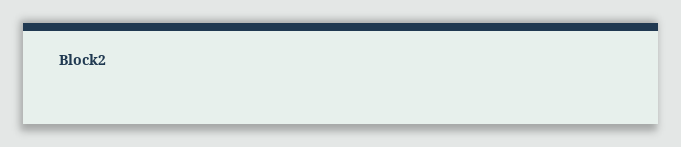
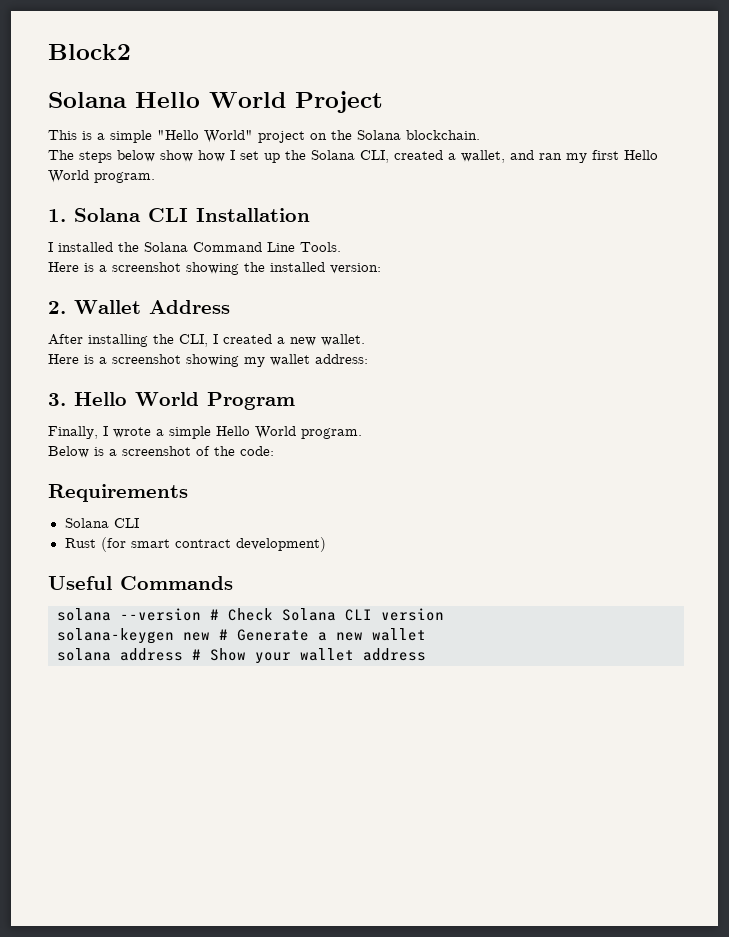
(106, 59) none -> [48,91,383,113] [48,130,480,143] [48,150,658,163] [48,170,155,183] [48,208,310,222] [48,242,341,252] [48,262,381,275] [48,300,230,314] [48,334,365,347] [48,354,368,367] [48,392,295,410] [48,426,362,439] [48,446,274,458] [48,484,188,502] [64,518,139,528] [64,537,326,552] [48,576,233,590] [57,608,444,621] [57,628,426,644] [57,648,426,664] // Solana Hello World Project // This is a simple "Hello World" project on the Solana blockchain. // The steps below show how I set up the Solana CLI, created a wallet, and ran my first Hello World program. // 1. Solana CLI Installation // I installed the Solana Command Line Tools. // Here is a screenshot showing the installed version: // 2. Wallet Address // After installing the CLI, I created a new wallet. // Here is a screenshot showing my wallet address: // 3. Hello World Program // Finally, I wrote a simple Hello World program. // Below is a screenshot of the code: // Requirements // Solana CLI // Rust (for smart contract development) // Useful Commands // solana --version # Check Solana CLI version // solana-keygen new # Generate a new wallet // solana address # Show your wallet address

